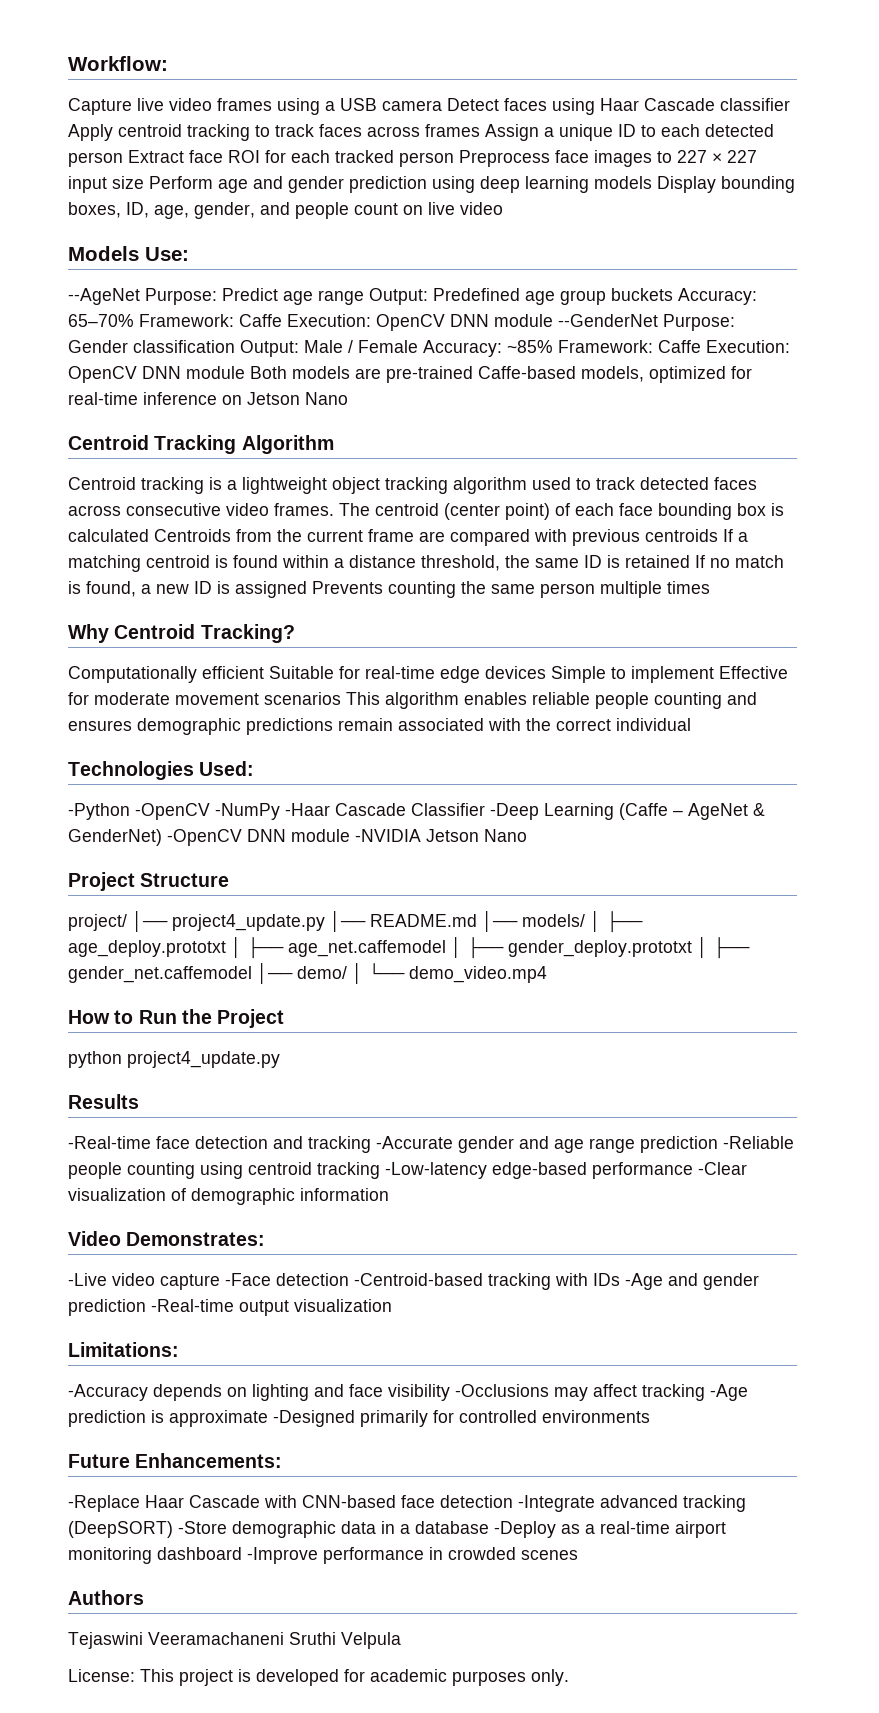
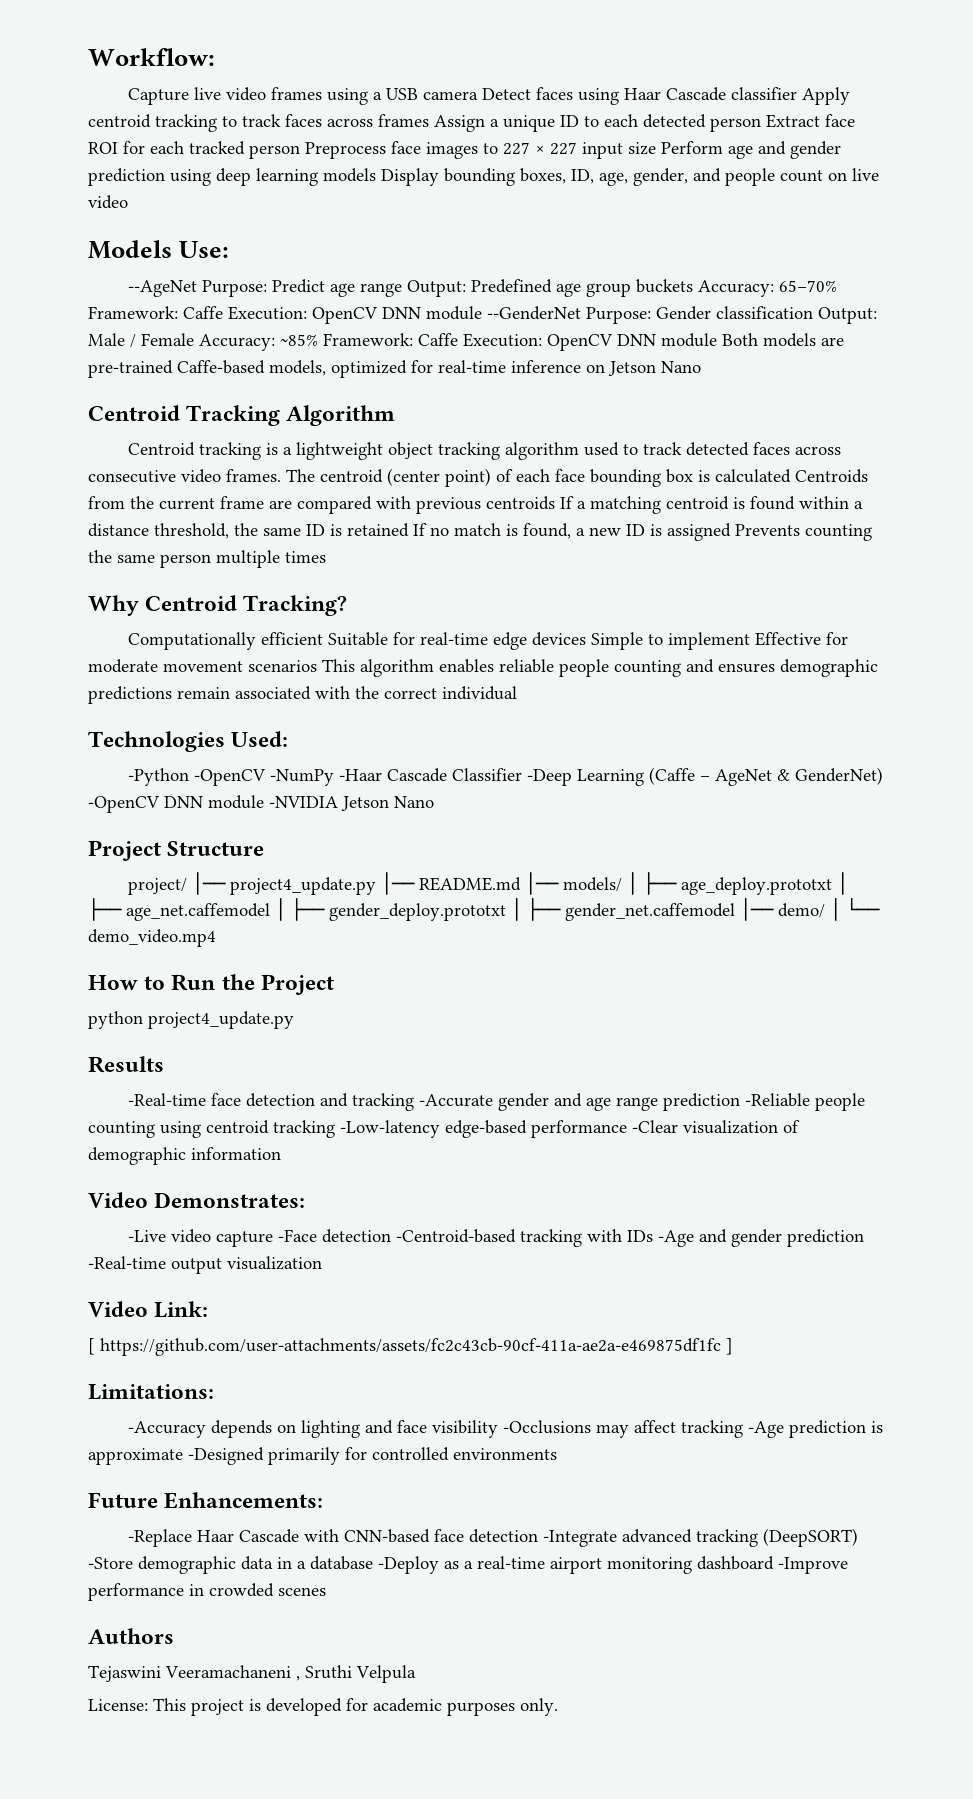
(392, 1305) none -> [88,1301,209,1318] [88,1338,733,1356] // Video Link: // [ https://github.com/user-attachments/assets/fc2c43cb-90cf-411a-ae2a-e469875df1fc ]
(284, 1638) none -> [296,1676,300,1681] ,

